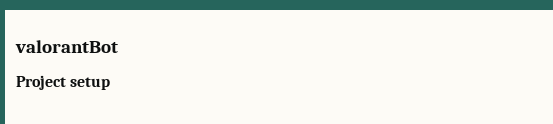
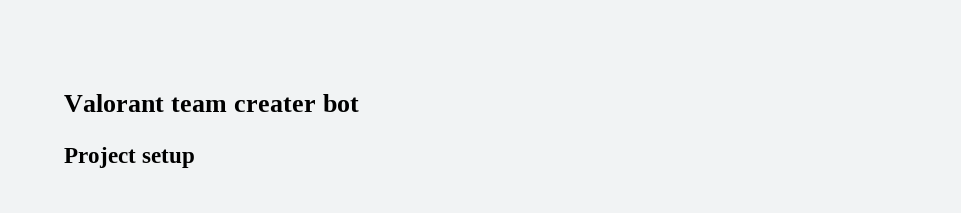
[15,40,118,53] valorantBot -> [64,94,360,112] Valorant team creater bot

